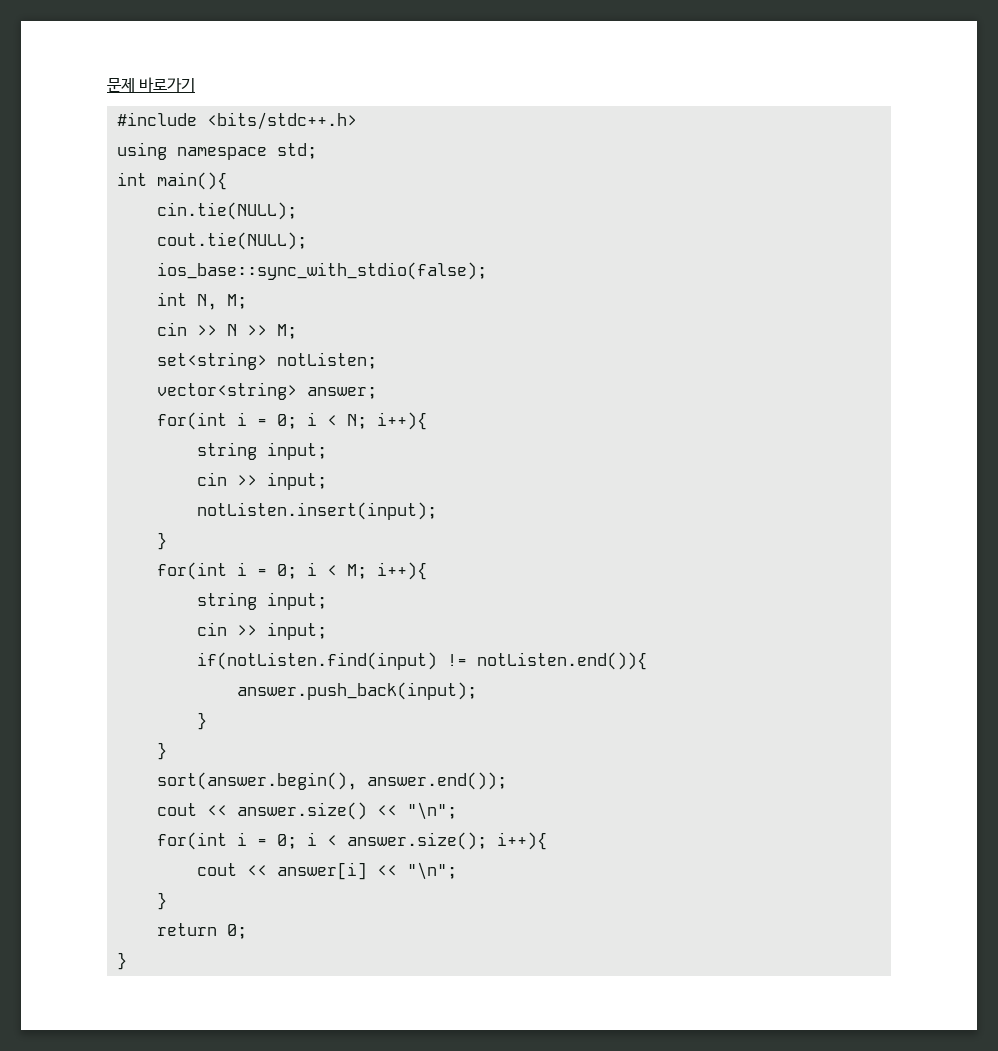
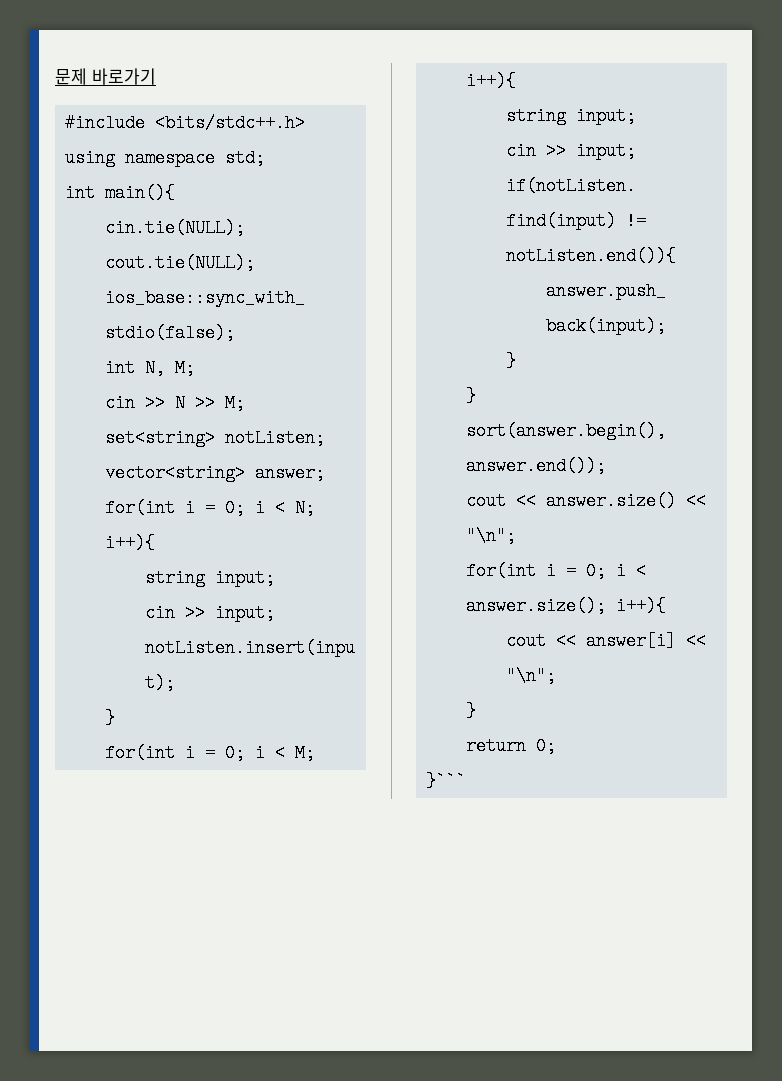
[116,952,127,970] } -> [426,772,467,790] }```

